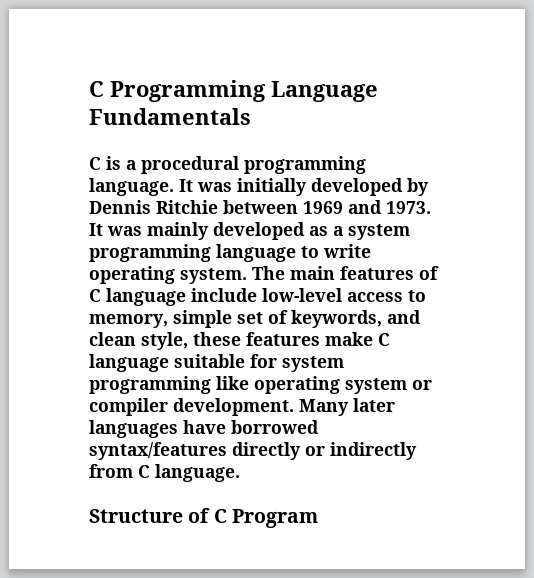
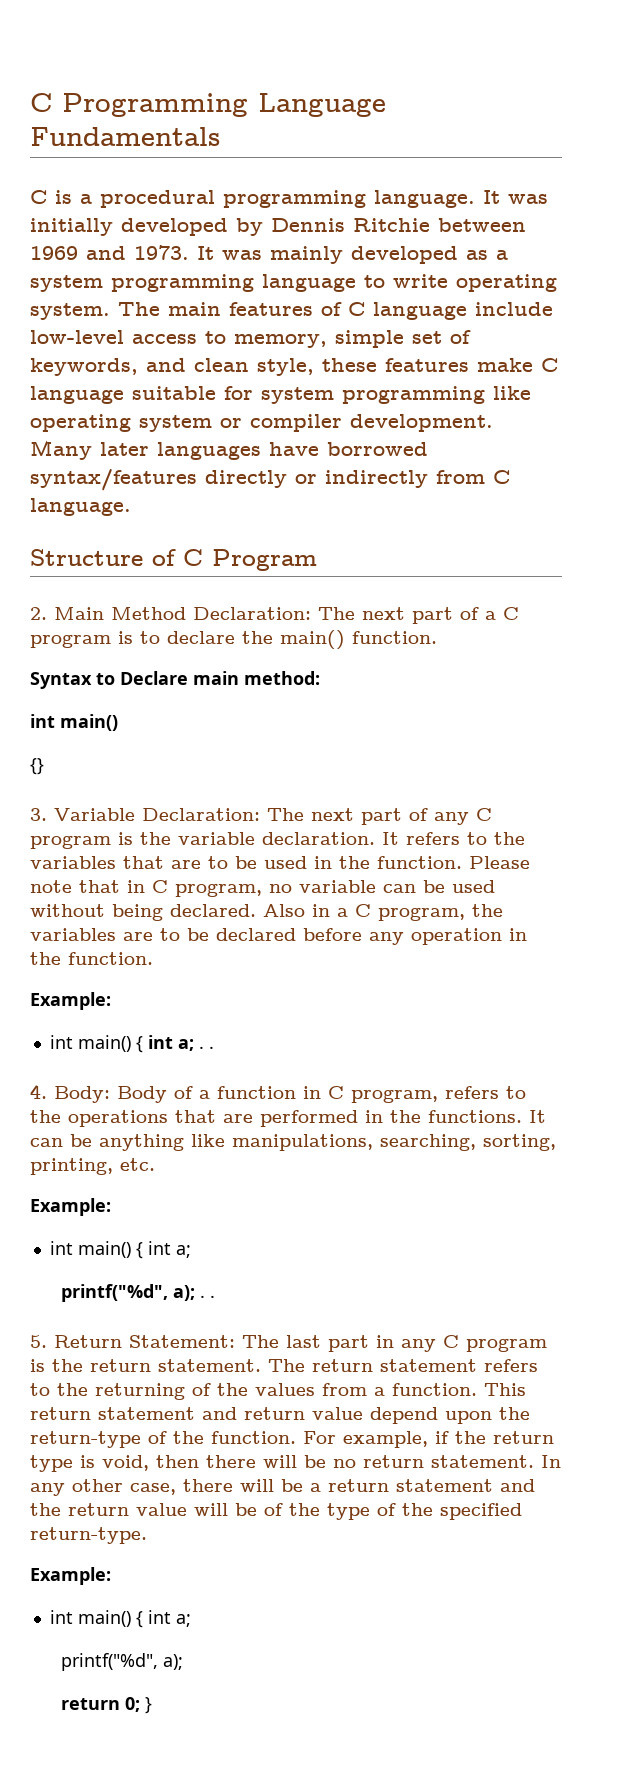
(318, 518) none -> [30,607,519,624] [30,630,437,650] [30,671,320,689] [30,714,118,731] [30,758,44,775] [30,808,492,825] [30,832,525,849] [30,856,530,869] [30,880,495,897] [30,904,503,921] [30,928,527,945] [30,952,153,965] [30,992,111,1010] [49,1035,214,1053] [30,1084,526,1103] [30,1110,546,1127] [30,1134,556,1151] [30,1158,155,1175] [30,1198,111,1216] [49,1241,191,1259] [61,1284,216,1302] [30,1335,547,1352] [30,1359,538,1372] [30,1383,526,1400] [30,1407,530,1424] [30,1431,554,1448] [30,1455,561,1472] [30,1479,535,1496] [30,1503,522,1520] [30,1527,147,1544] [30,1567,111,1585] [49,1610,191,1628] [61,1653,184,1671] [61,1697,153,1714] // 2. Main Method Declaration: The next part of a C program is to declare the main() function. // Syntax to Declare main method: // int main() // {} // 3. Variable Declaration: The next part of any C program is the variable declaration. It refers to the variables that are to be used in the function. Please note that in C program, no variable can be used without being declared. Also in a C program, the variables are to be declared before any operation in the function. // Example: // int main() { int a; . . // 4. Body: Body of a function in C program, refers to the operations that are performed in the functions. It can be anything like manipulations, searching, sorting, printing, etc. // Example: // int main() { int a; // printf("%d", a); . . // 5. Return Statement: The last part in any C program is the return statement. The return statement refers to the returning of the values from a function. This return statement and return value depend upon the return-type of the function. For example, if the return type is void, then there will be no return statement. In any other case, there will be a return statement and the return value will be of the type of the specified return-type. // Example: // int main() { int a; // printf("%d", a); // return 0; }

